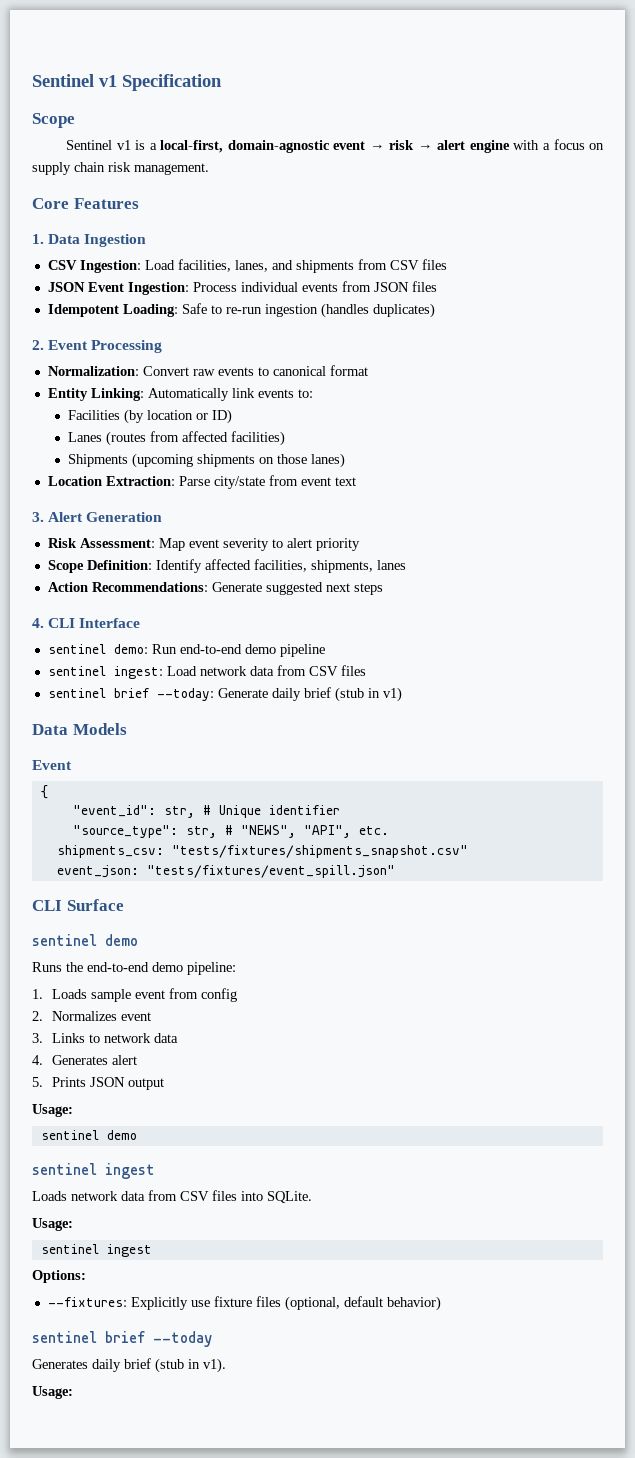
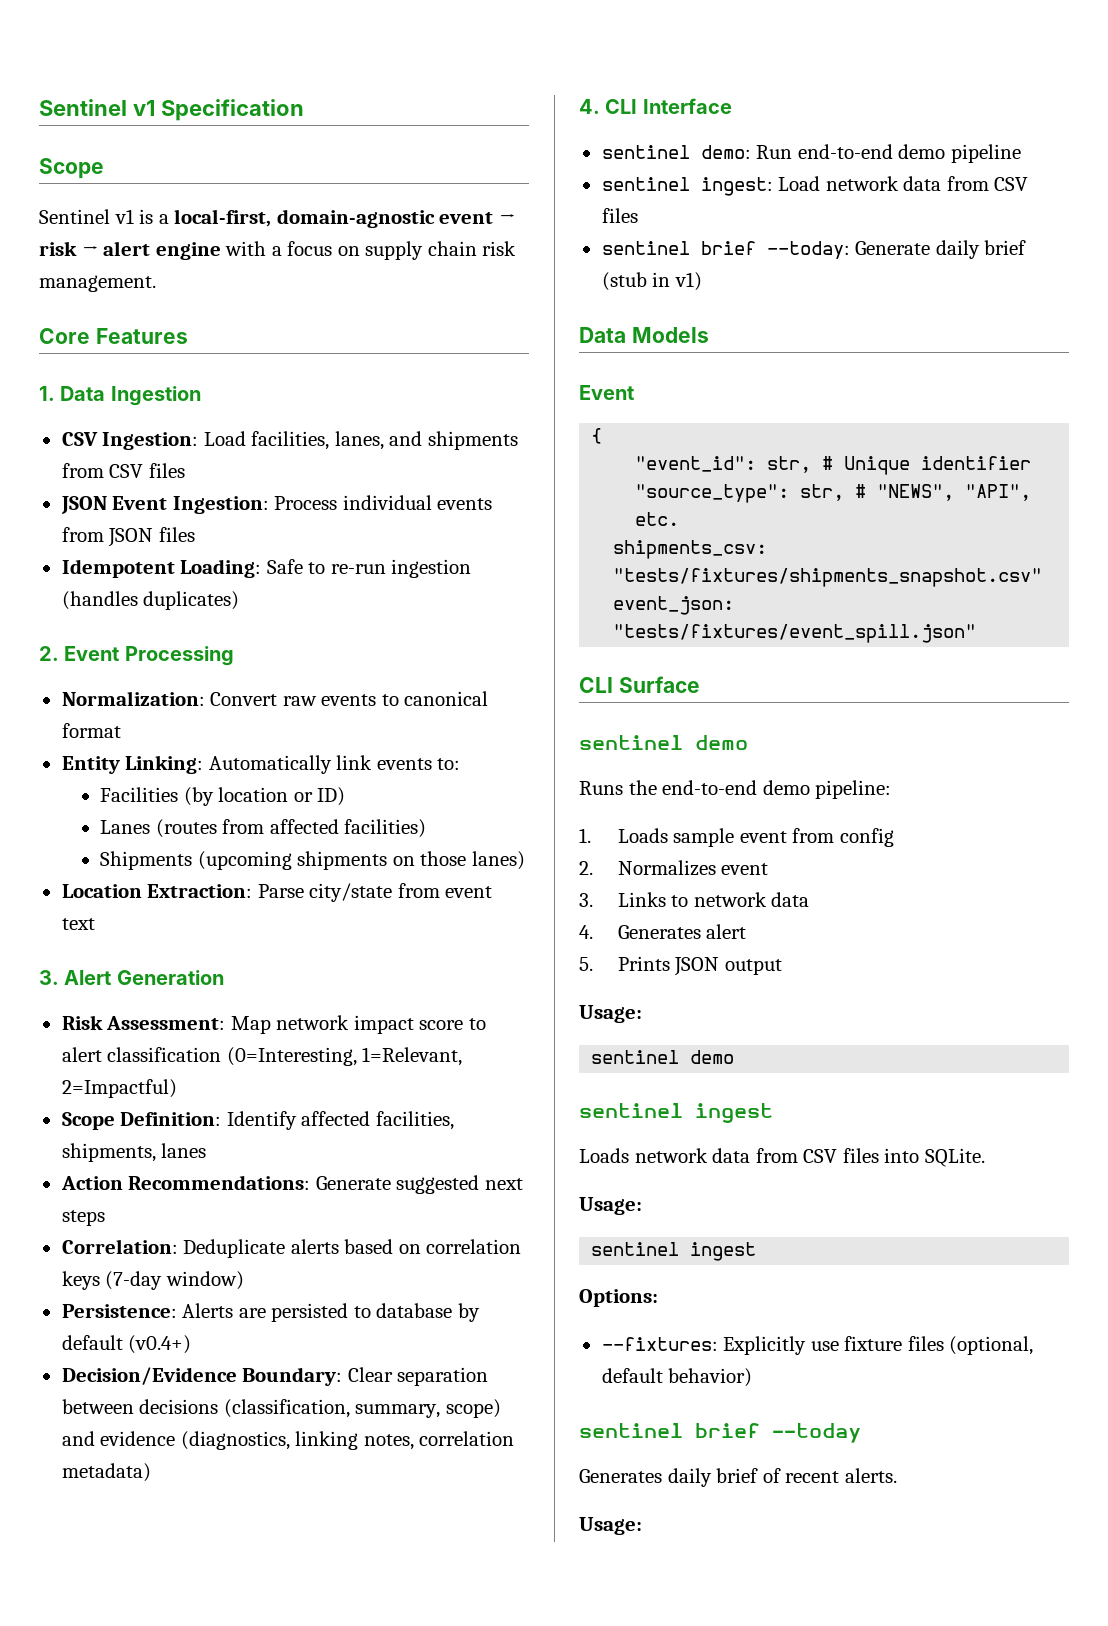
[188,538,360,551] event severity to alert priority -> [276,1015,486,1034] [61,1047,463,1066] [61,1079,177,1098] network impact score to alert classification (0=Interesting, 1=Relevant, 2=Impactful)
(383, 589) none -> [61,1239,522,1258] [61,1271,244,1290] [61,1303,480,1322] [61,1335,192,1354] [61,1367,489,1386] [61,1399,501,1418] [61,1431,515,1450] [61,1463,151,1482] // Correlation: Deduplicate alerts based on correlation keys (7-day window) // Persistence: Alerts are persisted to database by default (v0.4+) // Decision/Evidence Boundary: Clear separation between decisions (classification, summary, scope) and evidence (diagnostics, linking notes, correlation metadata)
[155,1358,226,1373] (stub in v1). -> [762,1468,897,1483] of recent alerts.

